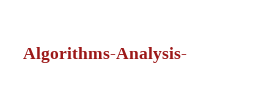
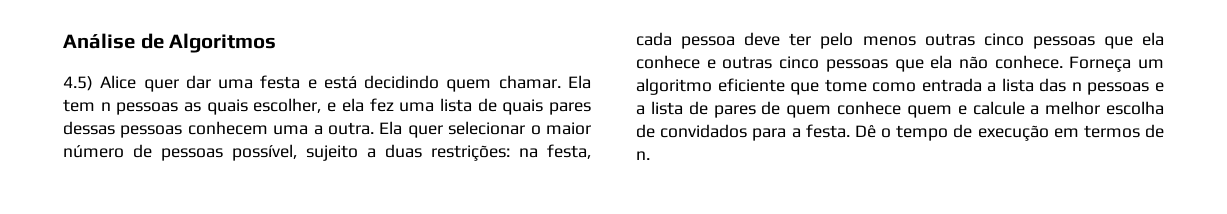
[23,47,187,63] Algorithms-Analysis- -> [63,33,277,53] [63,75,591,92] [63,98,591,115] [63,121,591,138] [63,144,591,161] [636,32,1164,49] [636,55,1164,72] [636,78,1164,95] [636,101,1164,118] [636,124,1164,141] [636,151,650,160] Análise de Algoritmos // 4.5) Alice quer dar uma festa e está decidindo quem chamar. Ela tem n pessoas as quais escolher, e ela fez uma lista de quais pares dessas pessoas conhecem uma a outra. Ela quer selecionar o maior número de pessoas possível, sujeito a duas restrições: na festa, cada pessoa deve ter pelo menos outras cinco pessoas que ela conhece e outras cinco pessoas que ela não conhece. Forneça um algoritmo eficiente que tome como entrada a lista das n pessoas e a lista de pares de quem conhece quem e calcule a melhor escolha de convidados para a festa. Dê o tempo de execução em termos de n.

